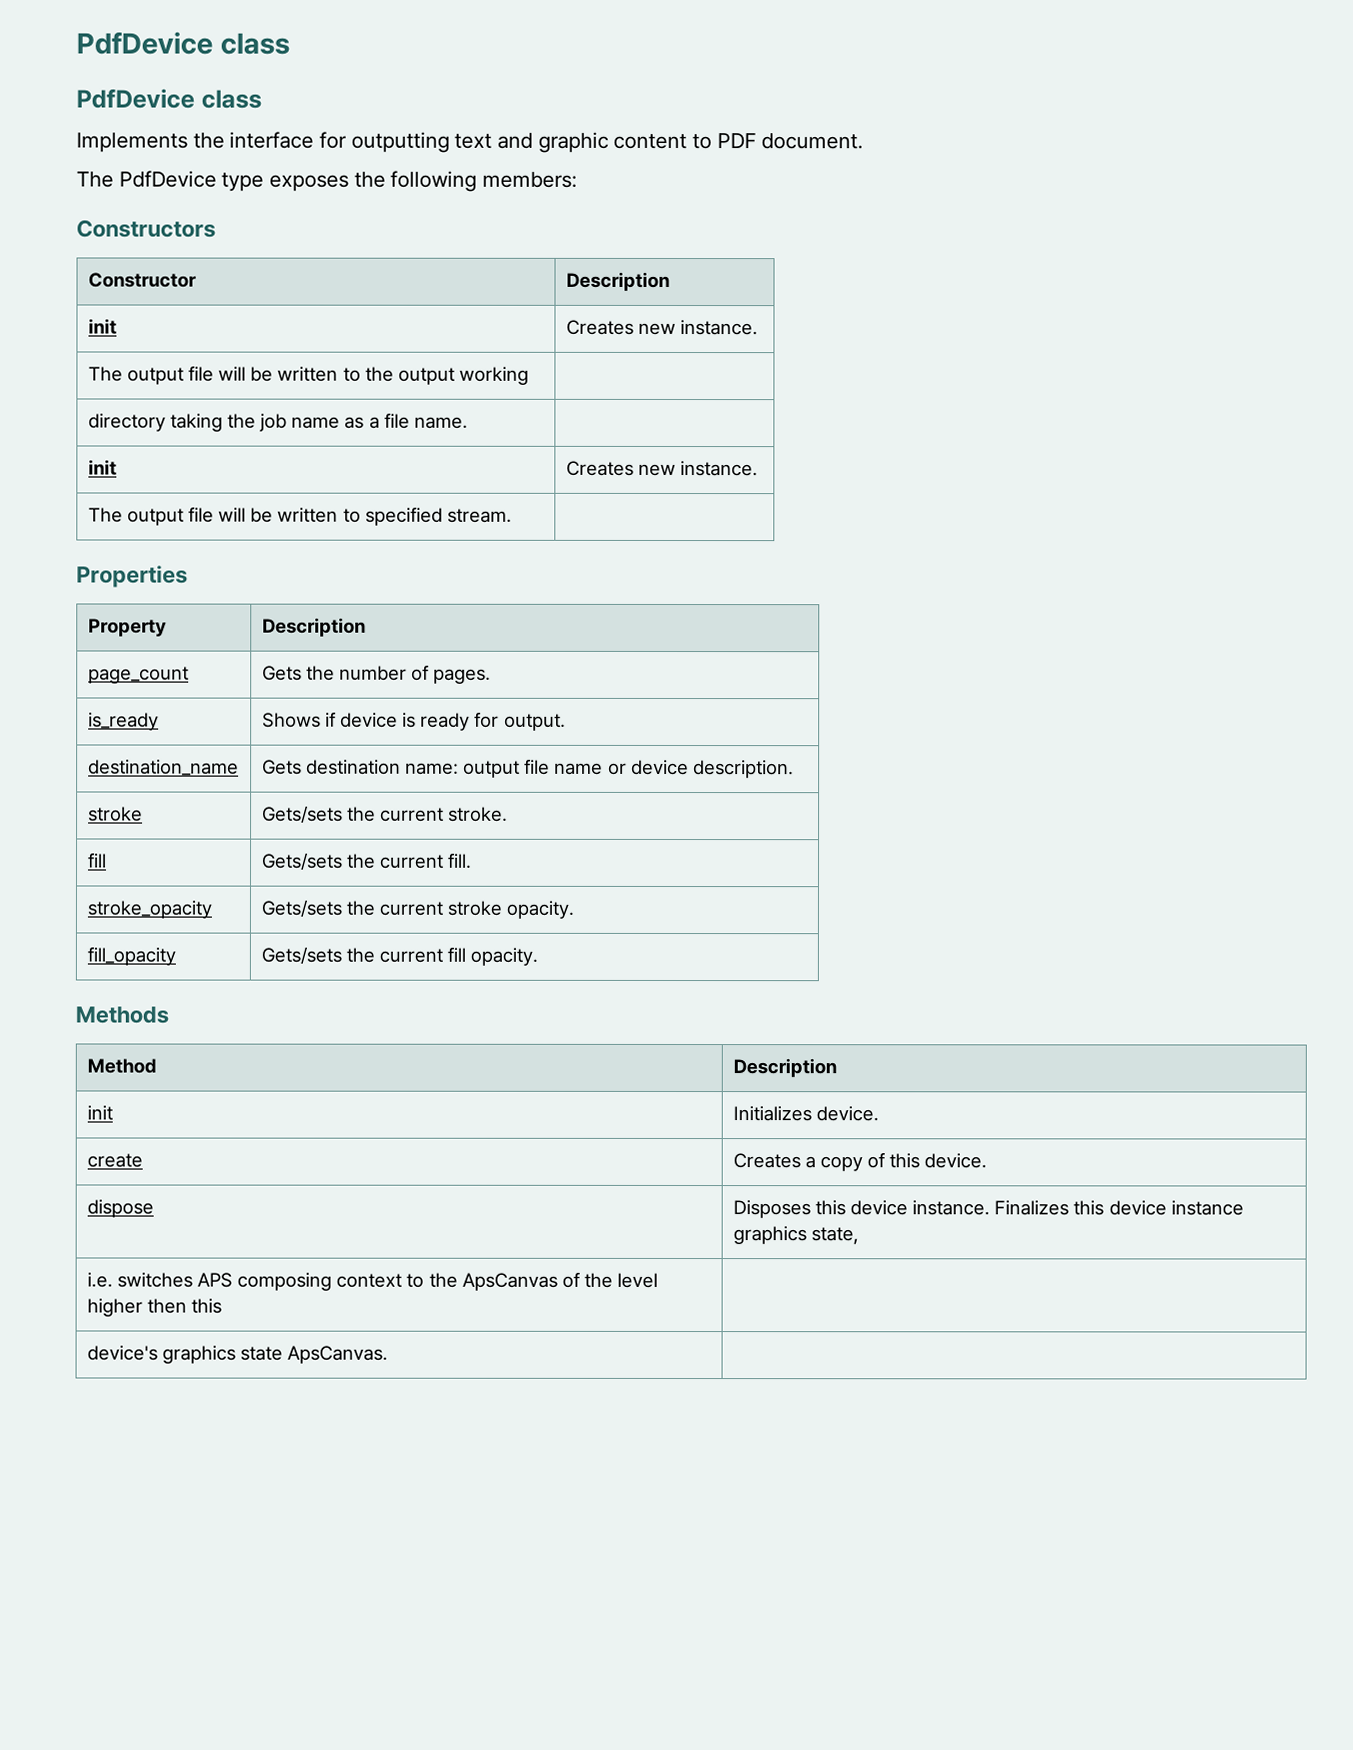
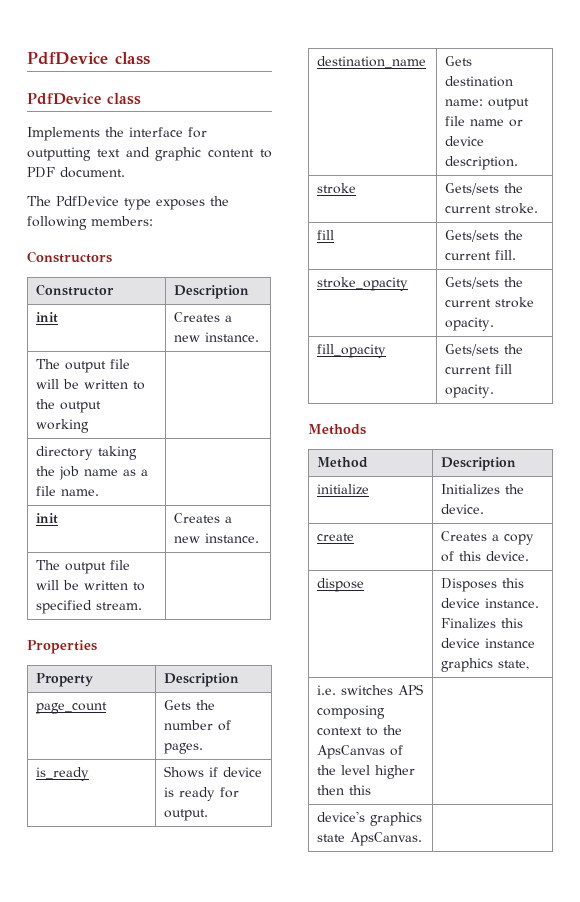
(634, 327) none -> [225,315,233,322] a
(634, 468) none -> [225,516,233,523] a
[86,1105,113,1121] init -> [317,484,370,495] initialize
(812, 1114) none -> [505,484,525,494] the

